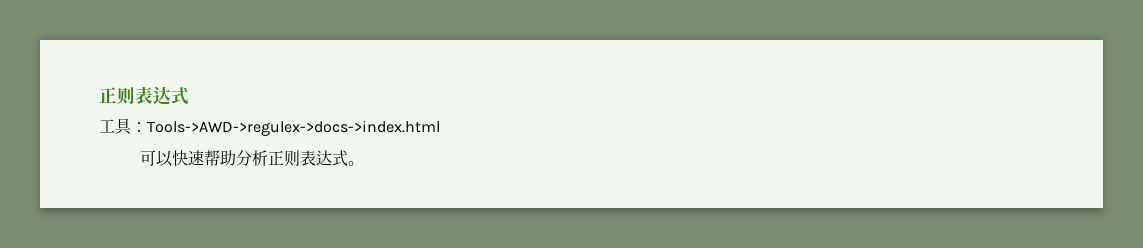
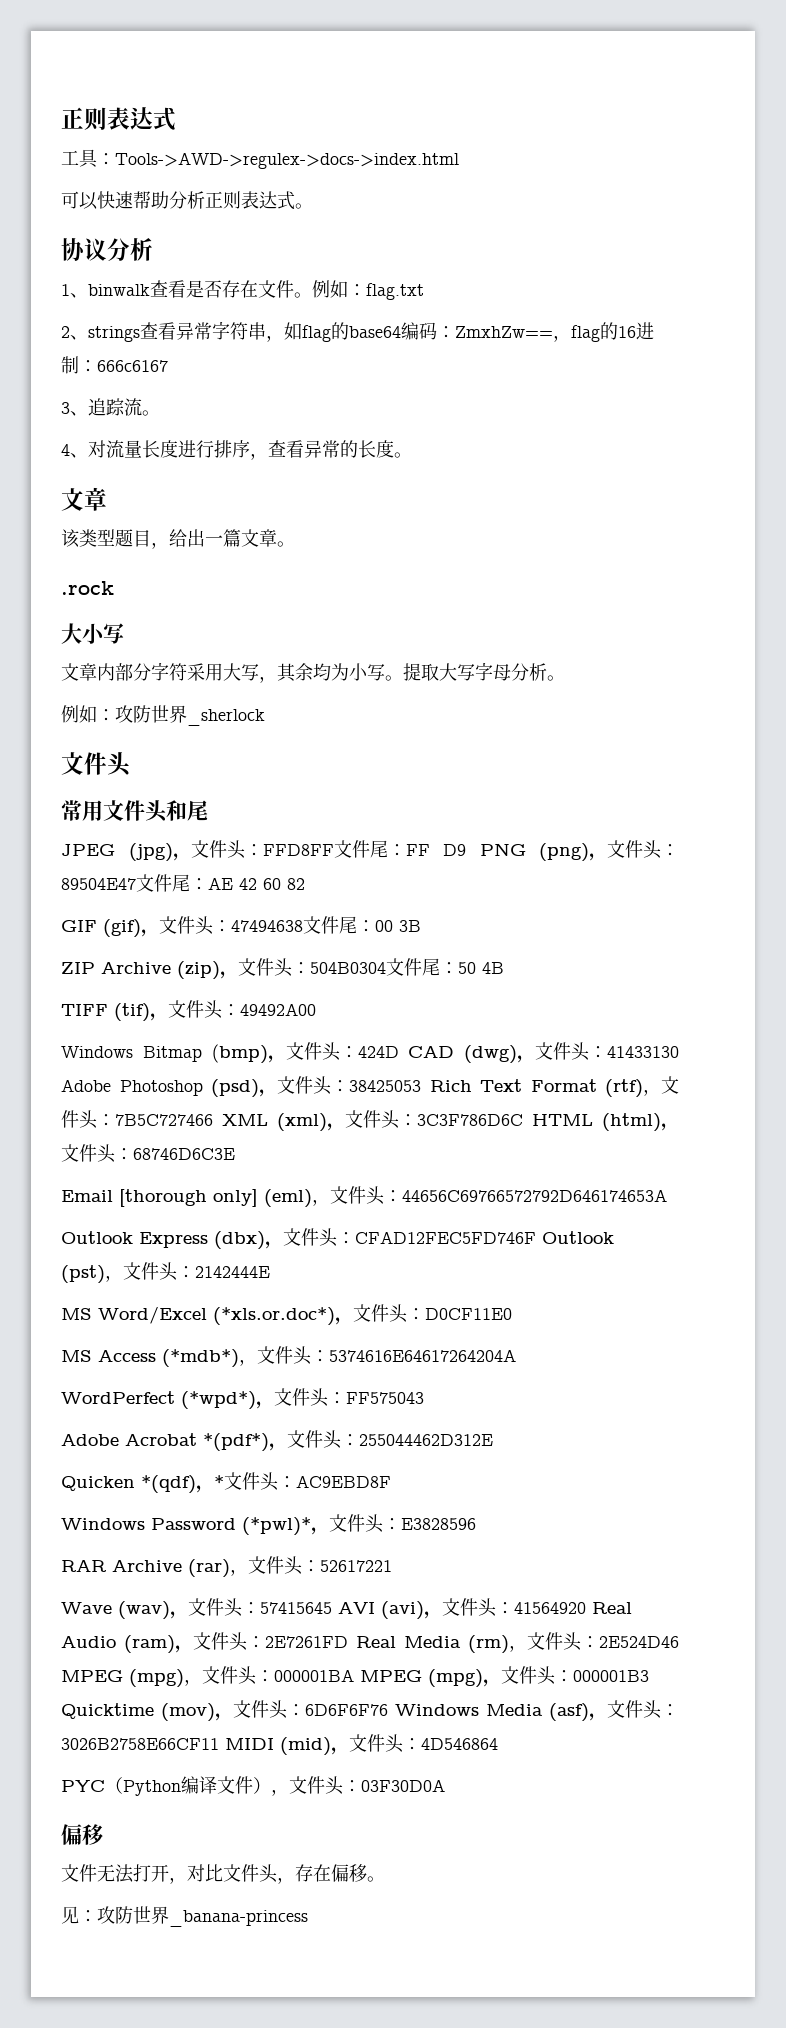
(364, 163) none -> [61,238,153,261] [61,280,424,300] [61,321,654,342] [61,356,168,374] [61,398,160,416] [61,440,412,460] [61,487,107,511] [61,529,295,549] [61,581,114,595] [61,623,124,644] [61,662,565,683] [61,705,265,726] [61,752,132,776] [61,800,208,822] [61,840,679,862] [61,874,305,892] [61,916,421,938] [61,958,504,980] [61,1000,316,1022] [61,1042,679,1064] [61,1076,679,1098] [61,1110,679,1132] [61,1144,235,1163] [61,1186,667,1208] [61,1228,614,1250] [61,1262,270,1284] [61,1304,512,1326] [61,1346,516,1368] [61,1388,424,1410] [61,1430,493,1452] [61,1472,391,1494] [61,1514,476,1536] [61,1556,392,1578] [61,1598,632,1620] [61,1632,679,1654] [61,1666,649,1688] [61,1700,679,1722] [61,1734,498,1756] [61,1776,445,1796] [61,1824,103,1845] [61,1864,385,1884] [61,1906,308,1927] // 协议分析 // 1、binwalk查看是否存在文件。例如：flag.txt // 2、strings查看异常字符串，如flag的base64编码：ZmxhZw==，flag的16进制：666c6167 // 3、追踪流。 // 4、对流量长度进行排序，查看异常的长度。 // 文章 // 该类型题目，给出一篇文章。 // .rock // 大小写 // 文章内部分字符采用大写，其余均为小写。提取大写字母分析。 // 例如：攻防世界_sherlock // 文件头 // 常用文件头和尾 // JPEG (jpg)，文件头：FFD8FF文件尾：FF D9 PNG (png)，文件头：89504E47文件尾：AE 42 60 82 // GIF (gif)，文件头：47494638文件尾：00 3B // ZIP Archive (zip)，文件头：504B0304文件尾：50 4B // TIFF (tif)，文件头：49492A00 // Windows Bitmap (bmp)，文件头：424D CAD (dwg)，文件头：41433130 Adobe Photoshop (psd)，文件头：38425053 Rich Text Format (rtf)，文件头：7B5C727466 XML (xml)，文件头：3C3F786D6C HTML (html)，文件头：68746D6C3E // Email [thorough only] (eml)，文件头：44656C69766572792D646174653A // Outlook Express (dbx)，文件头：CFAD12FEC5FD746F Outlook (pst)，文件头：2142444E // MS Word/Excel (*xls.or.doc*)，文件头：D0CF11E0 // MS Access (*mdb*)，文件头：5374616E64617264204A // WordPerfect (*wpd*)，文件头：FF575043 // Adobe Acrobat *(pdf*)，文件头：255044462D312E // Quicken *(qdf)，*文件头：AC9EBD8F // Windows Password (*pwl)*，文件头：E3828596 // RAR Archive (rar)，文件头：52617221 // Wave (wav)，文件头：57415645 AVI (avi)，文件头：41564920 Real Audio (ram)，文件头：2E7261FD Real Media (rm)，文件头：2E524D46 MPEG (mpg)，文件头：000001BA MPEG (mpg)，文件头：000001B3 Quicktime (mov)，文件头：6D6F6F76 Windows Media (asf)，文件头：3026B2758E66CF11 MIDI (mid)，文件头：4D546864 // PYC（Python编译文件），文件头：03F30D0A // 偏移 // 文件无法打开，对比文件头，存在偏移。 // 见：攻防世界_banana-princess

